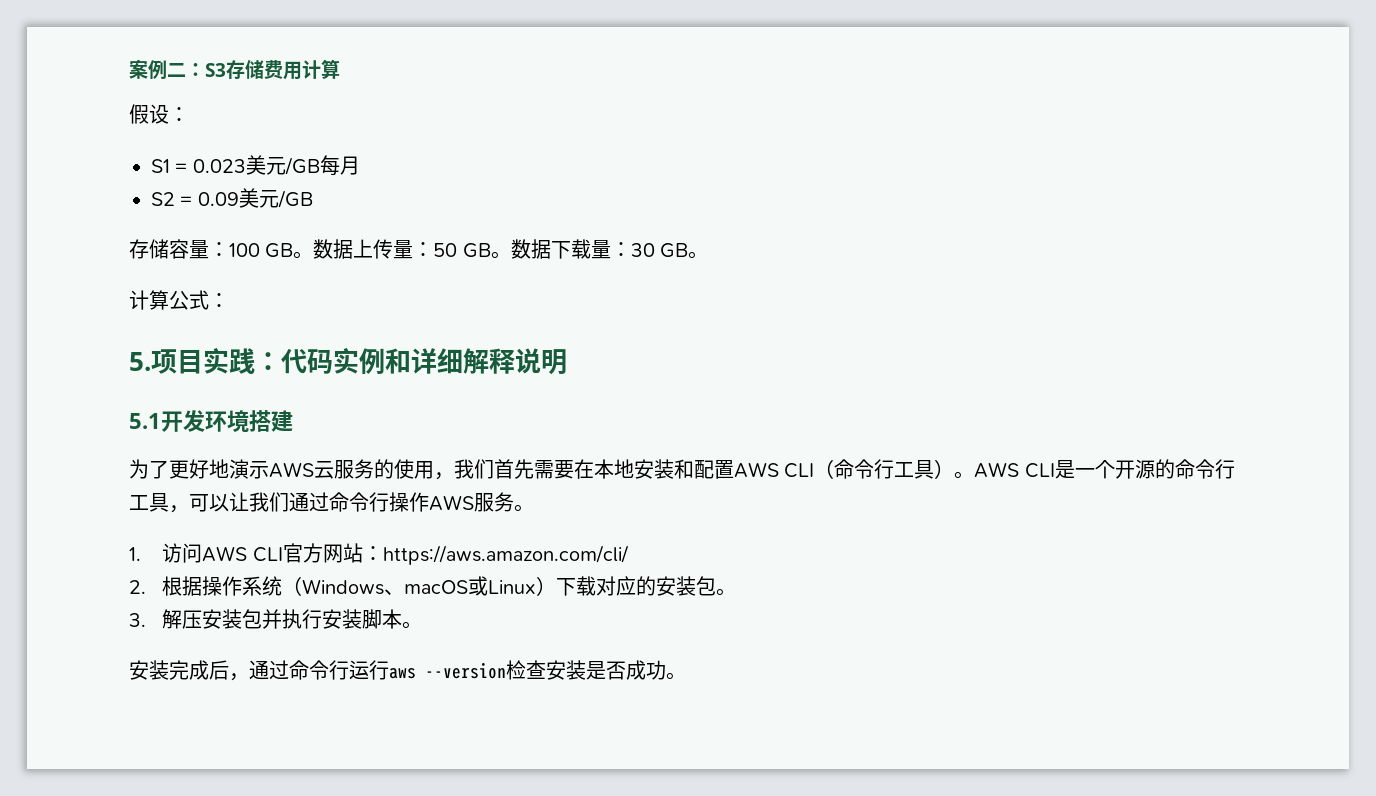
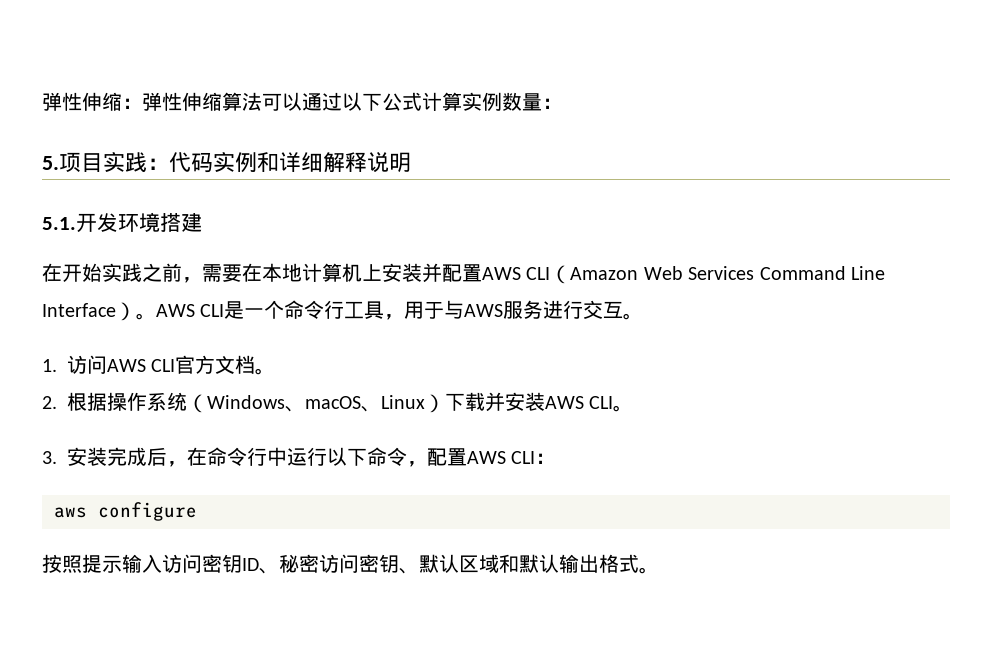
[129,59,340,80] [129,104,189,124] [151,155,360,176] [151,188,313,208] [129,239,709,259] [129,290,209,310] 案例二：S3存储费用计算 // 假设： // S1 = 0.023美元/GB每月 // S2 = 0.09美元/GB // 存储容量：100 GB。数据上传量：50 GB。数据下载量：30 GB。 // 计算公式 -> [42,92,542,111] 弹性伸缩：弹性伸缩算法可以通过以下公式计算实例数量
[129,413,161,429] 5.1 -> [42,217,76,230] 5.1.
[129,459,935,480] 为了更好地演示AWS云服务的使用，我们首先需要在本地安装和配置AWS CLI（命令行工具 -> [42,263,885,284] [42,303,116,317] 在开始实践之前，需要在本地计算机上安装并配置AWS CLI（Amazon Web Services Command Line Interface
[1114,459,1175,479] 开源的 -> (285, 309) none
[189,492,514,512] 可以让我们通过命令行操作AWS服务 -> [404,300,624,319] 用于与AWS服务进行交互
[322,543,629,565] 网站：https://aws.amazon.com/cli/ -> [215,355,276,375] 文档。
[468,576,489,596] 或 -> [361,406,381,412] 、
[596,576,737,596] [129,609,423,629] [129,660,666,681] 对应的安装包。 // 3.解压安装包并执行安装脚本。 // 安装完成后，通过命令行运行aws --version检查安装是否成功 -> [485,392,634,412] [42,447,556,467] [54,502,197,521] [42,554,639,574] 并安装AWS CLI。 // 3.安装完成后，在命令行中运行以下命令，配置AWS CLI： // aws configure // 按照提示输入访问密钥ID、秘密访问密钥、默认区域和默认输出格式

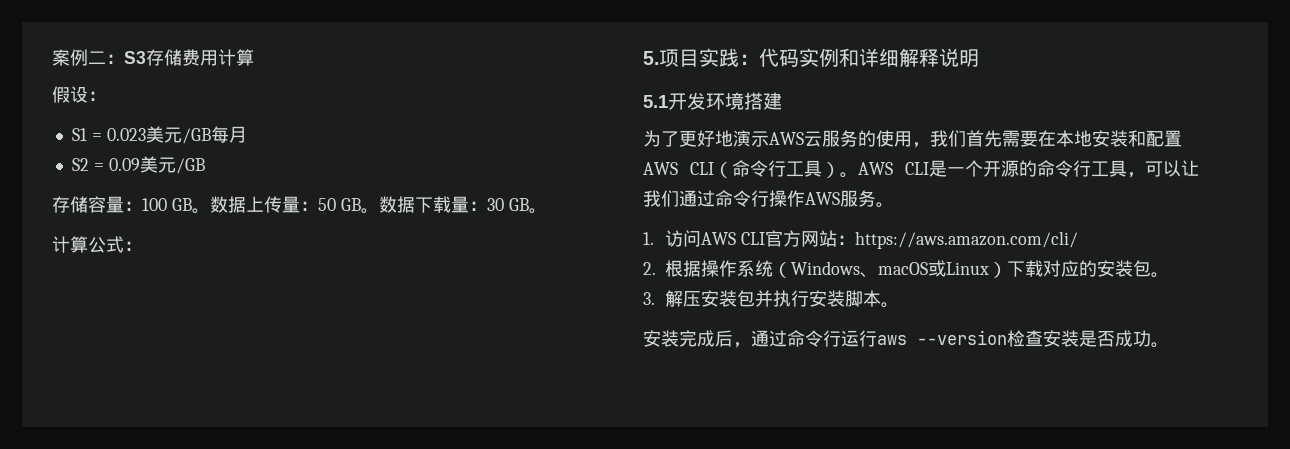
[42,92,542,111] 弹性伸缩：弹性伸缩算法可以通过以下公式计算实例数量 -> [52,49,254,66] [52,86,106,103] [71,126,247,144] [71,156,205,174] [52,196,547,214] [52,236,124,253] 案例二：S3存储费用计算 // 假设： // S1 = 0.023美元/GB每月 // S2 = 0.09美元/GB // 存储容量：100 GB。数据上传量：50 GB。数据下载量：30 GB。 // 计算公式
[42,217,76,230] 5.1. -> [643,95,668,108] 5.1
[42,263,885,284] [42,303,116,317] 在开始实践之前，需要在本地计算机上安装并配置AWS CLI（Amazon Web Services Command Line Interface -> [643,130,1182,148] [643,160,822,178] 为了更好地演示AWS云服务的使用，我们首先需要在本地安装和配置AWS CLI（命令行工具
(285, 309) none -> [983,160,1037,177] 开源的
[404,300,624,319] 用于与AWS服务进行交互 -> [1145,160,1199,177] [643,190,876,207] 可以让我们通过命令行操作AWS服务
[215,355,276,375] 文档。 -> [800,230,1078,249] 网站：https://aws.amazon.com/cli/
[361,406,381,412] 、 -> [928,260,946,277] 或
[485,392,634,412] [42,447,556,467] [54,502,197,521] [42,554,639,574] 并安装AWS CLI。 // 3.安装完成后，在命令行中运行以下命令，配置AWS CLI： // aws configure // 按照提示输入访问密钥ID、秘密访问密钥、默认区域和默认输出格式 -> [1043,260,1169,278] [643,290,899,308] [643,330,1151,348] 对应的安装包。 // 3.解压安装包并执行安装脚本。 // 安装完成后，通过命令行运行aws --version检查安装是否成功

